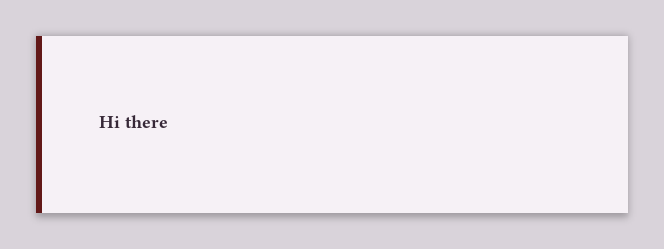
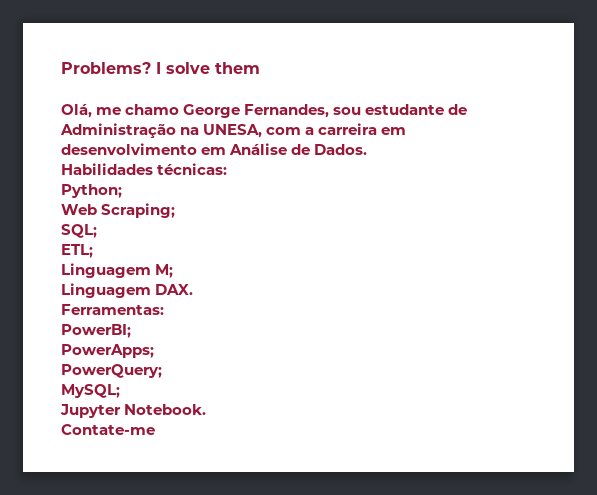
[99,115,168,128] Hi there -> [61,62,260,74] [61,104,468,118] [60,123,407,139] [61,143,368,155] [61,163,228,175] [61,184,122,198] [61,203,176,218] [61,224,97,238] [61,244,93,258] [61,263,174,278] [61,283,194,298] [61,304,164,315] [61,324,131,338] [61,344,154,358] [61,364,162,378] [61,384,120,398] [60,404,207,418] [61,424,155,435] Problems? I solve them // Olá, me chamo George Fernandes, sou estudante de Administração na UNESA, com a carreira em desenvolvimento em Análise de Dados. // Habilidades técnicas: // Python; // Web Scraping; // SQL; // ETL; // Linguagem M; // Linguagem DAX. // Ferramentas: // PowerBI; // PowerApps; // PowerQuery; // MySQL; // Jupyter Notebook. // Contate-me

